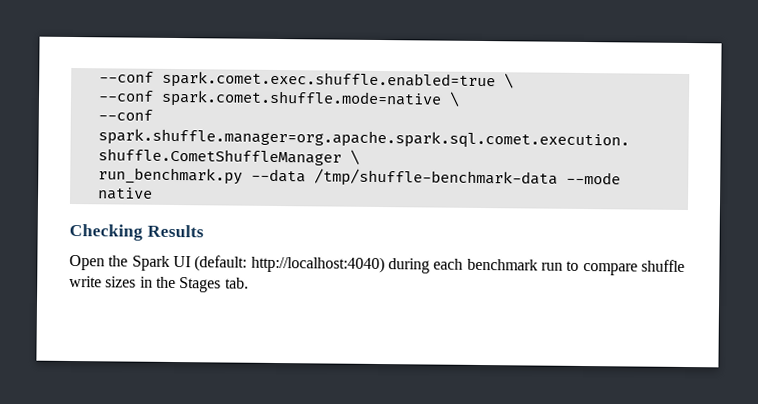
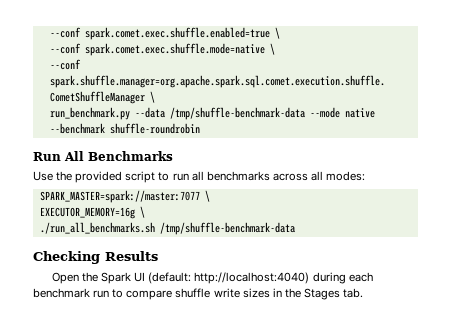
[160,89,442,109] spark.comet.shuffle.mode=native -> [84,43,265,56] spark.comet.exec.shuffle.mode=native
(153, 193) none -> [49,123,200,134] [33,151,173,161] [33,171,366,183] [39,190,210,203] [39,206,145,219] [39,222,295,235] --benchmark shuffle-roundrobin // Run All Benchmarks // Use the provided script to run all benchmarks across all modes: // SPARK_MASTER=spark://master:7077 \ // EXECUTOR_MEMORY=16g \ // ./run_all_benchmarks.sh /tmp/shuffle-benchmark-data

